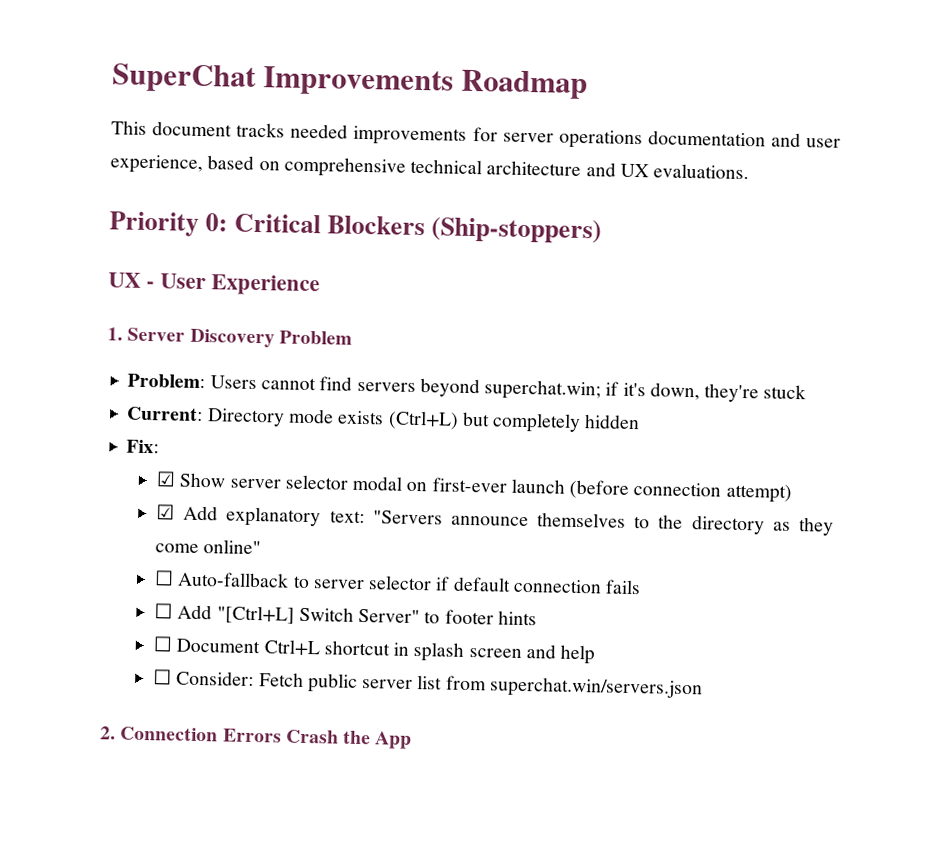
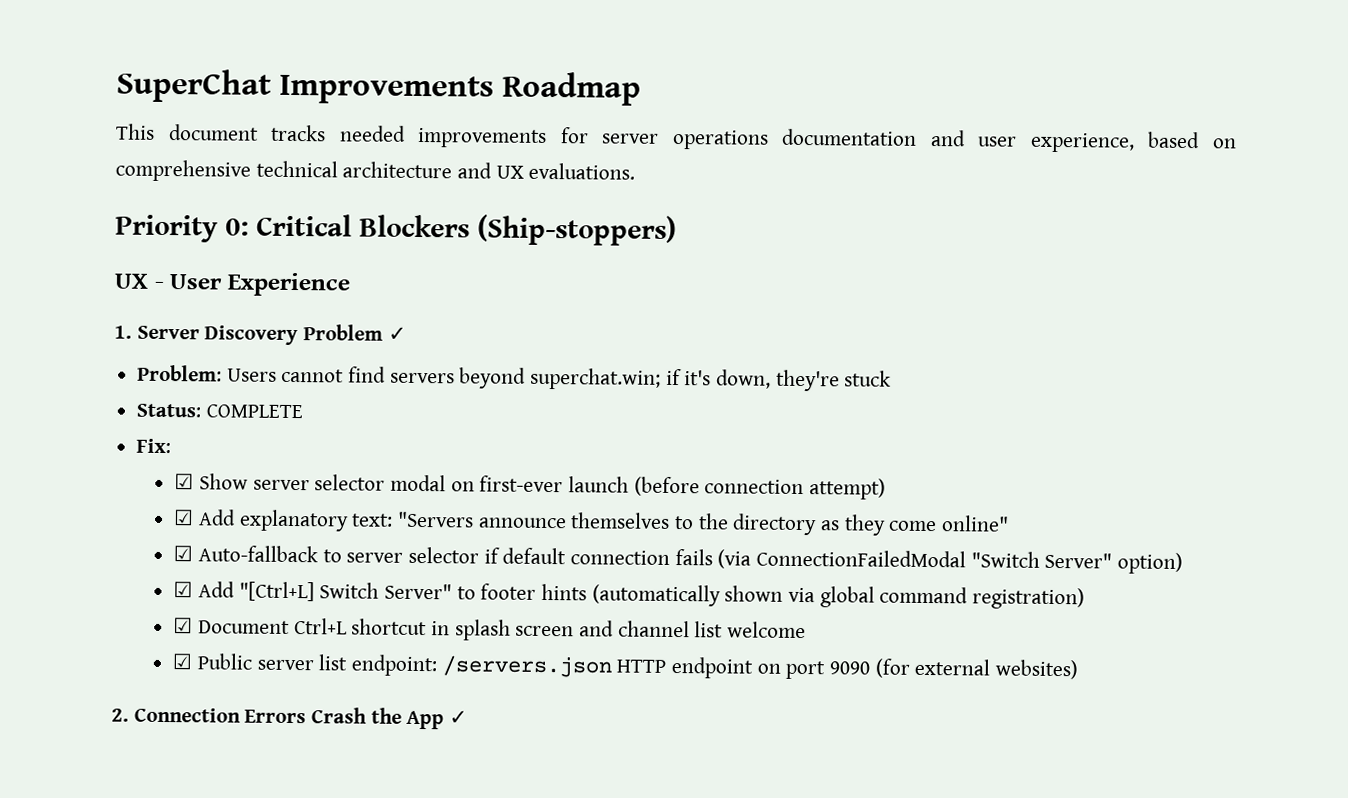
(352, 337) none -> [387,326,407,341] ✓
[127,406,641,434] Current: Directory mode exists (Ctrl+L) but completely hidden -> [136,403,303,419] Status: COMPLETE
[153,570,174,586] ☐ -> [173,545,194,562] ☑
[153,603,173,619] // ☐ -> [717,549,1184,575] [173,581,194,598] (via ConnectionFailedModal "Switch Server" option) // ☑
[152,636,173,652] // ☐ -> [591,584,1086,610] [173,617,194,634] (automatically shown via global command registration) // ☑
[560,644,596,665] [152,669,703,700] help // ☐ Consider: Fetch public server list from superchat.win/servers.json -> [617,620,807,639] [172,653,1079,680] channel list welcome // ☑ Public server list endpoint: /servers.json HTTP endpoint on port 9090 (for external websites)
(413, 740) none -> [449,710,469,725] ✓

